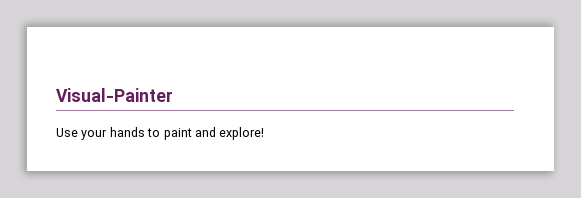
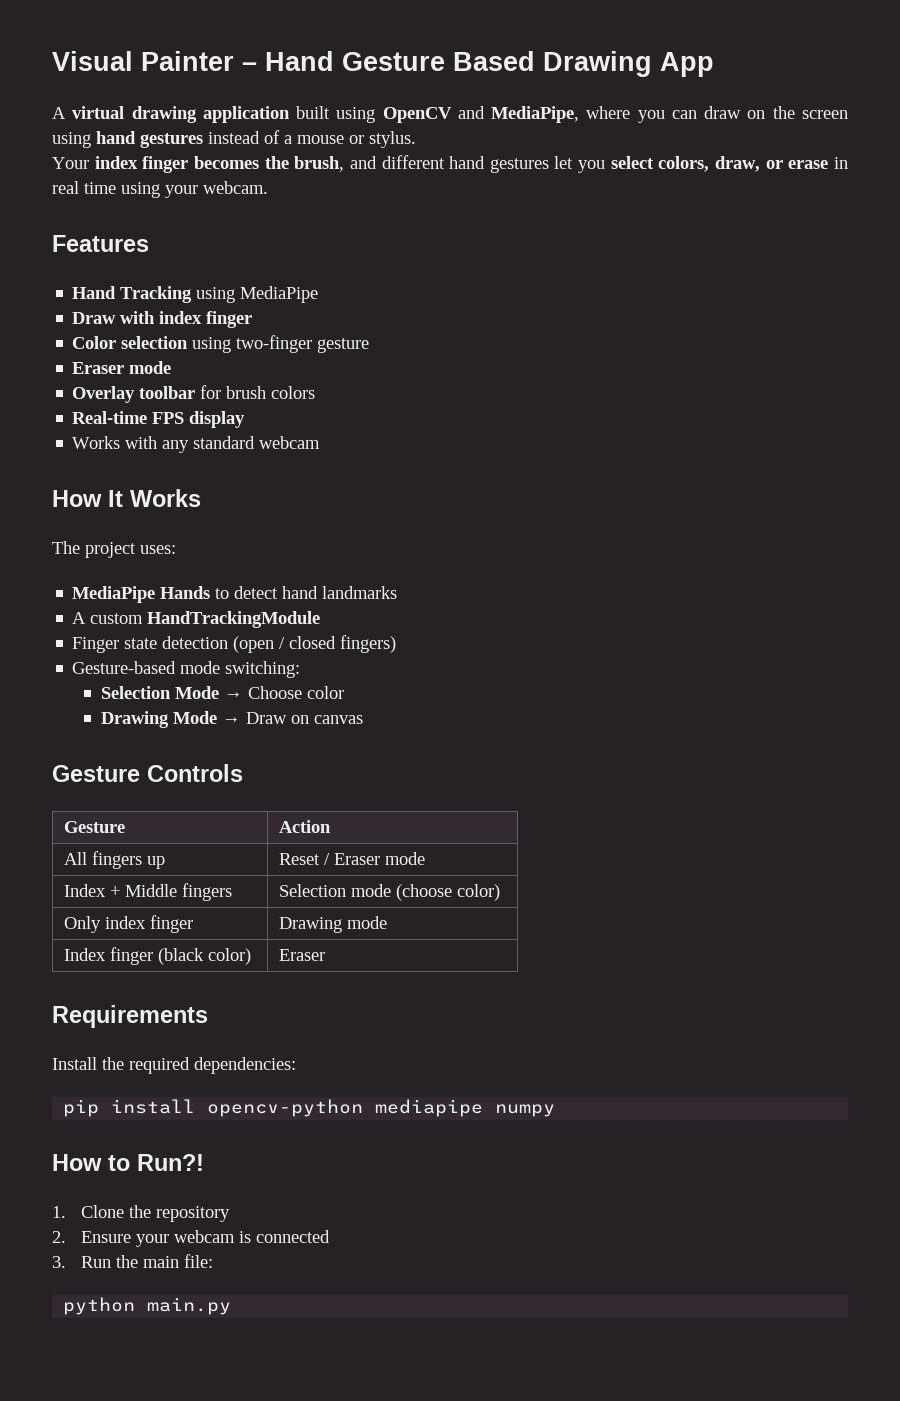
[56,88,173,102] [56,127,265,140] Visual-Painter // Use your hands to paint and explore! -> [52,51,714,77] [52,106,848,123] [52,130,416,148] [52,155,848,173] [52,181,268,198] [52,235,149,252] [72,286,319,303] [72,311,253,328] [72,335,370,353] [72,361,172,374] [72,385,316,403] [72,411,246,428] [72,436,321,453] [52,489,201,507] [52,541,176,558] [72,586,398,603] [72,611,321,628] [72,635,397,653] [72,661,301,678] [101,686,345,699] [101,711,364,728] [52,764,243,782] [63,821,125,833] [278,820,331,833] [63,851,165,869] [278,852,425,865] [63,883,232,901] [278,884,500,901] [63,915,193,933] [278,916,387,933] [63,947,251,965] [278,949,325,961] [52,1005,208,1028] [52,1057,296,1074] [63,1099,556,1117] [52,1154,204,1171] [52,1205,230,1222] [52,1230,330,1247] [52,1254,213,1268] [63,1297,232,1315] Visual Painter – Hand Gesture Based Drawing App // A virtual drawing application built using OpenCV and MediaPipe, where you can draw on the screen using hand gestures instead of a mouse or stylus. // Your index finger becomes the brush, and different hand gestures let you select colors, draw, or erase in real time using your webcam. // Features // Hand Tracking using MediaPipe // Draw with index finger // Color selection using two-finger gesture // Eraser mode // Overlay toolbar for brush colors // Real-time FPS display // Works with any standard webcam // How It Works // The project uses: // MediaPipe Hands to detect hand landmarks // A custom HandTrackingModule // Finger state detection (open / closed fingers) // Gesture-based mode switching: // Selection Mode → Choose color // Drawing Mode → Draw on canvas // Gesture Controls // Gesture | Action // All fingers up | Reset / Eraser mode // Index + Middle fingers | Selection mode (choose color) // Only index finger | Drawing mode // Index finger (black color) | Eraser // Requirements // Install the required dependencies: // pip install opencv-python mediapipe numpy // How to Run?! // 1. Clone the repository // 2. Ensure your webcam is connected // 3. Run the main file: // python main.py

